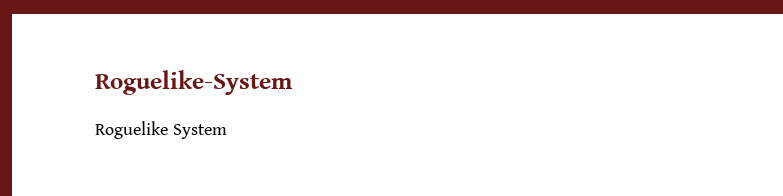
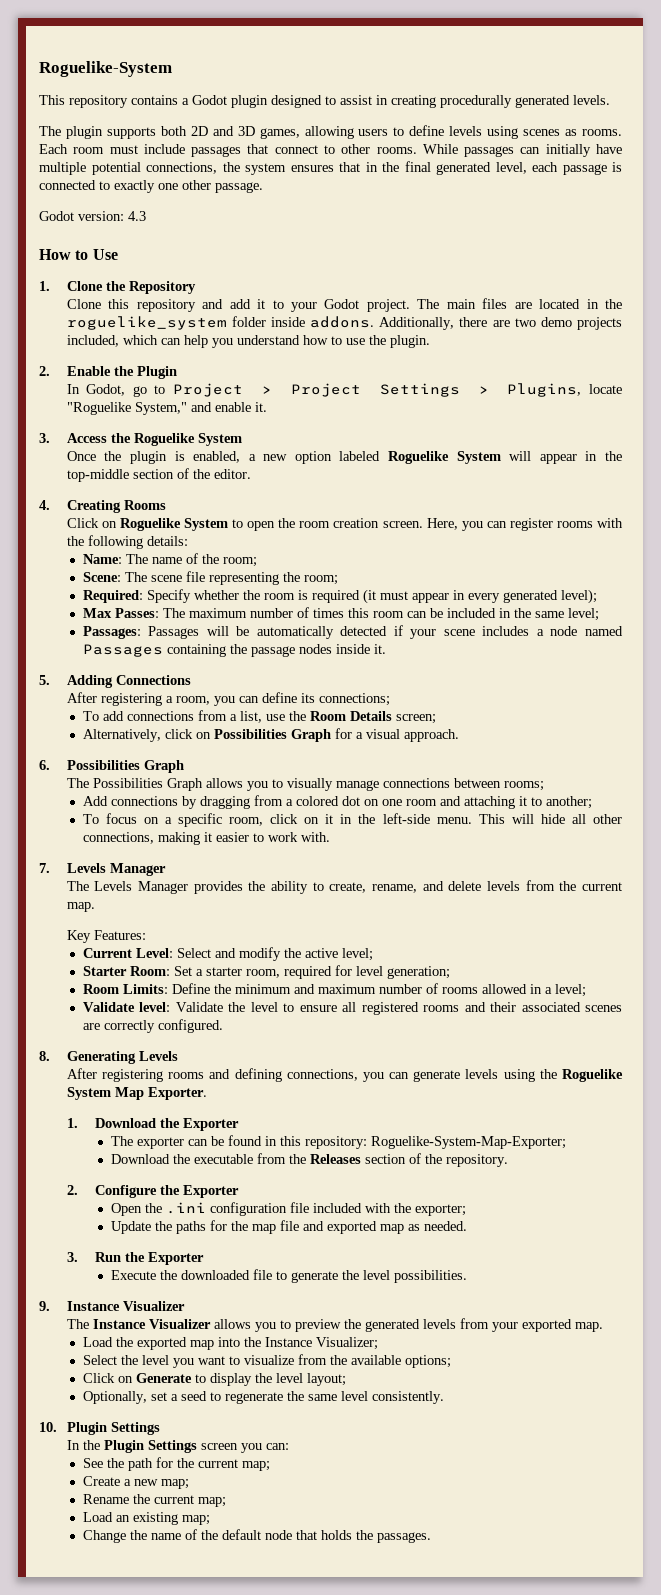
[95,121,227,139] Roguelike System -> [39,95,610,108] [39,125,622,139] [39,144,622,157] [39,161,622,175] [39,180,263,193] [39,211,146,221] [39,249,118,260] [39,281,196,294] [66,298,623,312] [66,316,623,330] [66,335,430,348] [39,366,177,379] [66,383,622,397] [66,402,267,415] [39,433,242,446] [66,451,623,464] [66,468,251,482] [39,500,166,513] [66,518,623,531] [66,535,188,549] [82,553,257,567] [82,571,338,585] [82,589,597,604] [82,607,599,621] [82,625,624,639] [82,644,386,657] [39,675,191,688] [66,692,390,706] [82,710,436,724] [82,728,459,742] [39,760,184,773] [66,778,544,791] [82,795,592,809] [82,813,622,827] [82,832,330,845] [39,863,166,876] [66,880,623,894] [66,902,95,912] [66,930,146,943] [82,947,373,961] [82,965,450,979] [82,983,586,997] [82,1002,622,1015] [82,1019,223,1033] [39,1051,178,1064] [66,1068,623,1082] [66,1087,207,1100] [66,1118,239,1131] [110,1135,566,1149] [110,1153,508,1167] [66,1185,239,1198] [110,1202,466,1216] [110,1220,467,1234] [66,1252,204,1265] [110,1269,467,1283] [39,1301,185,1311] [66,1318,603,1332] [82,1337,378,1350] [82,1354,451,1368] [82,1373,346,1386] [82,1391,444,1404] [39,1422,160,1435] [66,1440,289,1453] [82,1457,270,1471] [82,1476,189,1489] [82,1494,226,1507] [82,1512,210,1525] [82,1529,431,1543] This repository contains a Godot plugin designed to assist in creating procedurally generated levels. // The plugin supports both 2D and 3D games, allowing users to define levels using scenes as rooms. Each room must include passages that connect to other rooms. While passages can initially have multiple potential connections, the system ensures that in the final generated level, each passage is connected to exactly one other passage. // Godot version: 4.3 // How to Use // 1. Clone the Repository // Clone this repository and add it to your Godot project. The main files are located in the roguelike_system folder inside addons. Additionally, there are two demo projects included, which can help you understand how to use the plugin. // 2. Enable the Plugin // In Godot, go to Project > Project Settings > Plugins, locate "Roguelike System," and enable it. // 3. Access the Roguelike System // Once the plugin is enabled, a new option labeled Roguelike System will appear in the top-middle section of the editor. // 4. Creating Rooms // Click on Roguelike System to open the room creation screen. Here, you can register rooms with the following details: // Name: The name of the room; // Scene: The scene file representing the room; // Required: Specify whether the room is required (it must appear in every generated level); // Max Passes: The maximum number of times this room can be included in the same level; // Passages: Passages will be automatically detected if your scene includes a node named Passages containing the passage nodes inside it. // 5. Adding Connections // After registering a room, you can define its connections; // To add connections from a list, use the Room Details screen; // Alternatively, click on Possibilities Graph for a visual approach. // 6. Possibilities Graph // The Possibilities Graph allows you to visually manage connections between rooms; // Add connections by dragging from a colored dot on one room and attaching it to another; // To focus on a specific room, click on it in the left-side menu. This will hide all other connections, making it easier to work with. // 7. Levels Manager // The Levels Manager provides the ability to create, rename, and delete levels from the current map. // Key Features: // Current Level: Select and modify the active level; // Starter Room: Set a starter room, required for level generation; // Room Limits: Define the minimum and maximum number of rooms allowed in a level; // Validate level: Validate the level to ensure all registered rooms and their associated scenes are correctly configured. // 8. Generating Levels // After registering rooms and defining connections, you can generate levels using the Roguelike System Map Exporter. // 1. Download the Exporter // The exporter can be found in this repository: Roguelike-System-Map-Exporter; // Download the executable from the Releases section of the repository. // 2. Configure the Exporter // Open the .ini configuration file included with the exporter; // Update the paths for the map file and exported map as needed. // 3. Run the Exporter // Execute the downloaded file to generate the level possibilities. // 9. Instance Visualizer // The Instance Visualizer allows you to preview the generated levels from your exported map. // Load the exported map into the Instance Visualizer; // Select the level you want to visualize from the available options; // Click on Generate to display the level layout; // Optionally, set a seed to regenerate the same level consistently. // 10. Plugin Settings // In the Plugin Settings screen you can: // See the path for the current map; // Create a new map; // Rename the current map; // Load an existing map; // Change the name of the default node that holds the passages.

